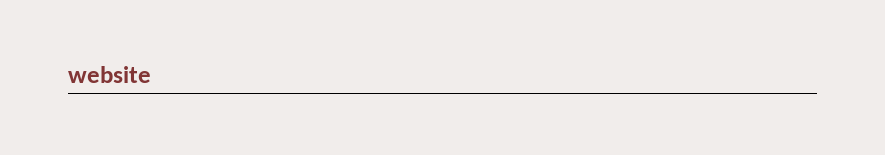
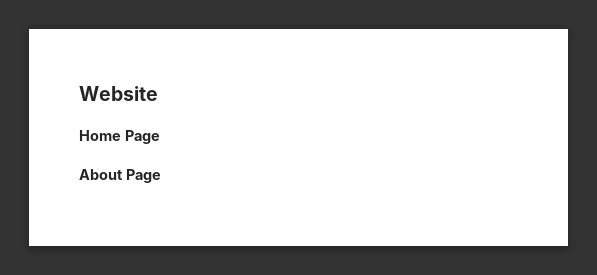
[68,66,151,83] website -> [79,86,158,101] [79,130,160,144] [79,169,161,183] Website // Home Page // About Page

